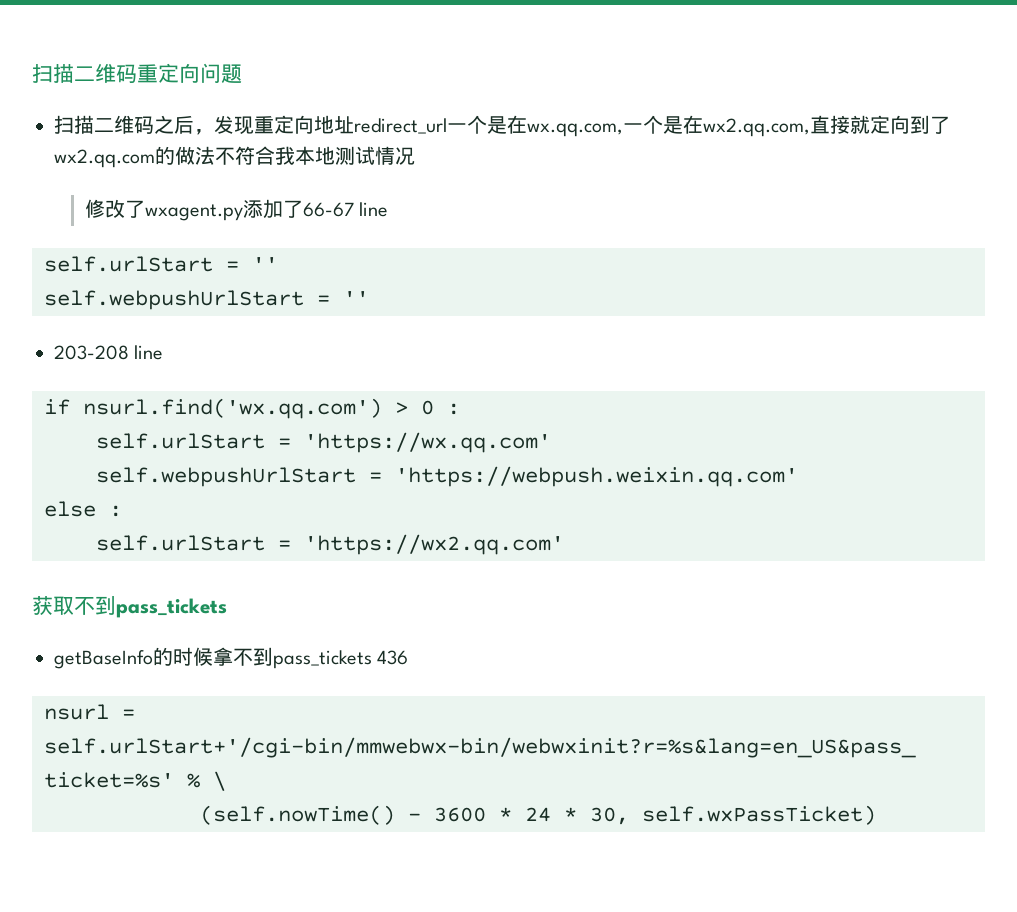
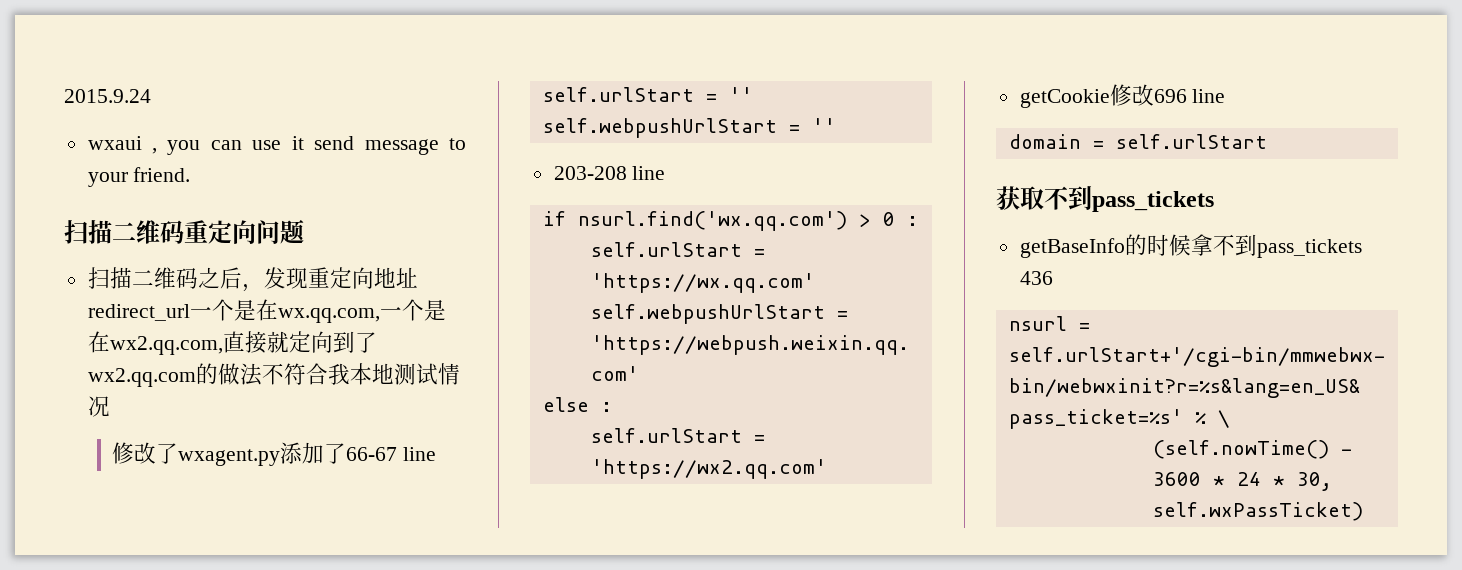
(32, 73) none -> [64,89,151,103] [87,136,466,155] [87,167,191,187] 2015.9.24 // wxaui , you can use it send message to your friend. //
(564, 544) none -> [1019,84,1226,108] [1008,134,1267,149] // getCookie修改696 line // domain = self.urlStart

